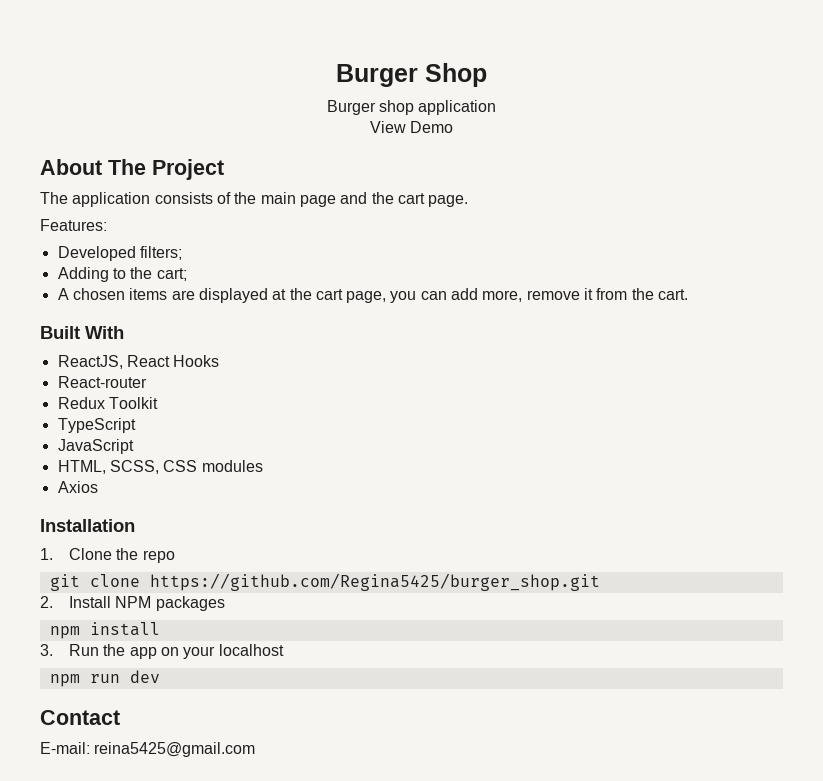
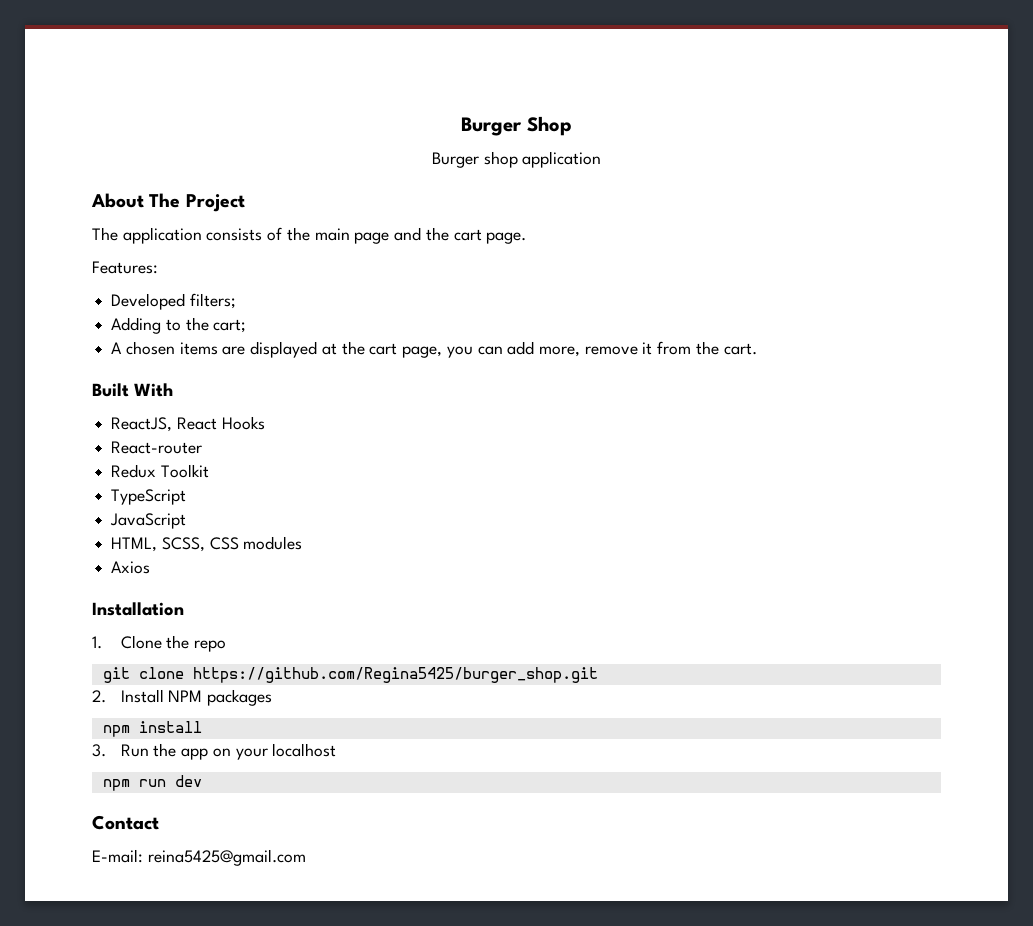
[369,121,454,133] // View Demo -> (602, 159) none

